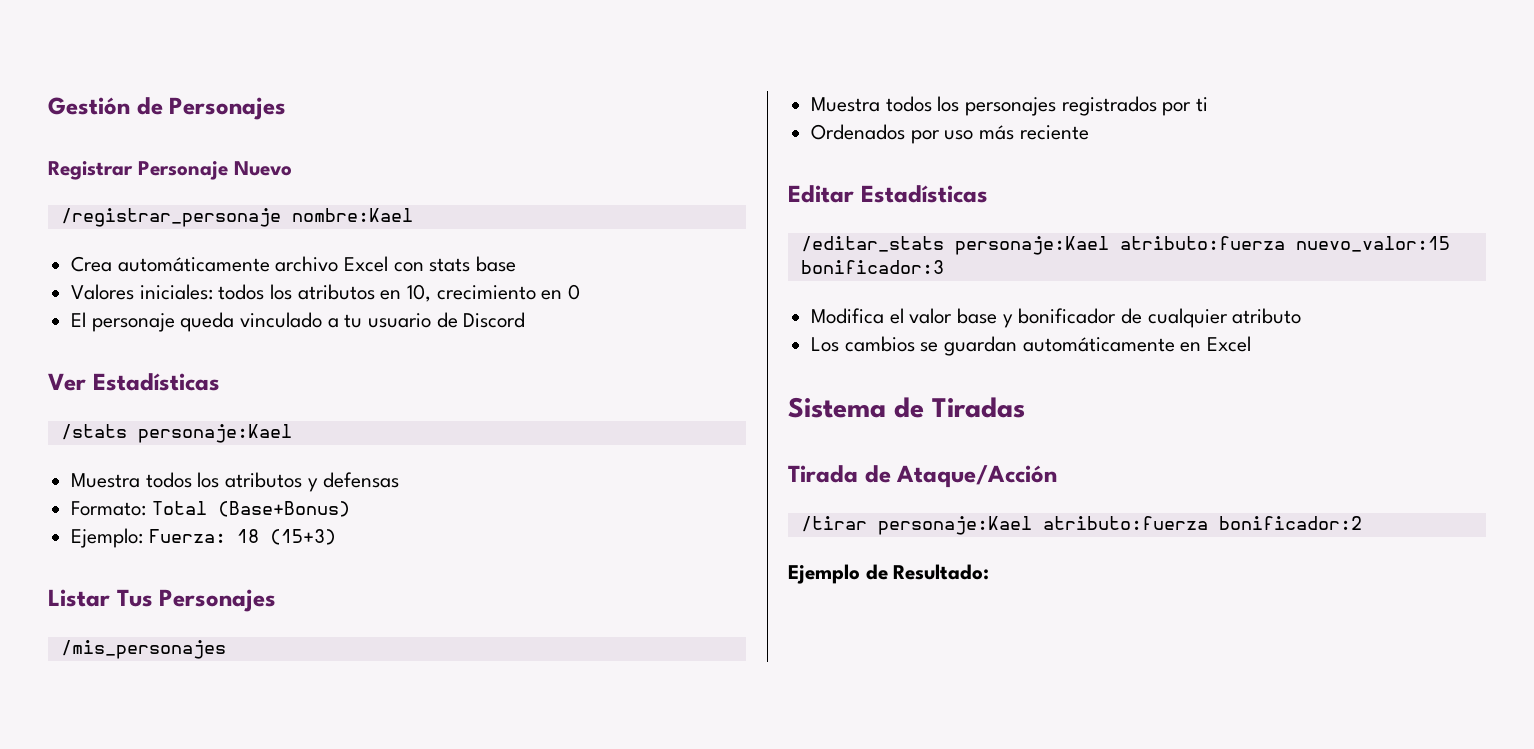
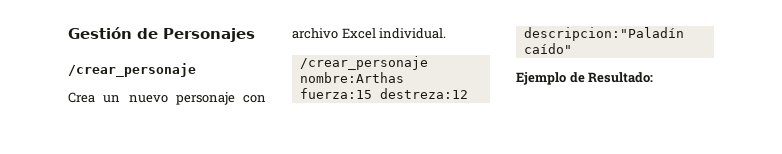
[48,161,292,180] [60,208,413,227] [71,256,517,272] [71,284,581,302] [71,312,526,332] [48,373,220,391] [60,424,292,443] [71,472,400,492] [71,501,350,517] [71,528,336,548] [48,589,277,612] [60,640,226,659] [811,96,1209,116] [811,124,1089,144] [788,185,988,203] [800,236,1450,255] [800,260,944,274] [811,308,1302,328] [811,336,1252,356] [788,397,1025,418] [788,465,1058,488] [800,516,1362,535] Registrar Personaje Nuevo // /registrar_personaje nombre:Kael // Crea automáticamente archivo Excel con stats base // Valores iniciales: todos los atributos en 10, crecimiento en 0 // El personaje queda vinculado a tu usuario de Discord // Ver Estadísticas // /stats personaje:Kael // Muestra todos los atributos y defensas // Formato: Total (Base+Bonus) // Ejemplo: Fuerza: 18 (15+3) // Listar Tus Personajes // /mis_personajes // Muestra todos los personajes registrados por ti // Ordenados por uso más reciente // Editar Estadísticas // /editar_stats personaje:Kael atributo:fuerza nuevo_valor:15 bonificador:3 // Modifica el valor base y bonificador de cualquier atributo // Los cambios se guardan automáticamente en Excel // Sistema de Tiradas // Tirada de Ataque/Acción // /tirar personaje:Kael atributo:fuerza bonificador:2 -> [68,63,196,77] [68,92,266,105] [292,28,447,39] [299,56,428,70] [299,72,404,83] [299,88,468,99] [523,27,684,41] [523,43,572,54] /crear_personaje // Crea un nuevo personaje con archivo Excel individual. // /crear_personaje nombre:Arthas fuerza:15 destreza:12 descripcion:"Paladín caído"

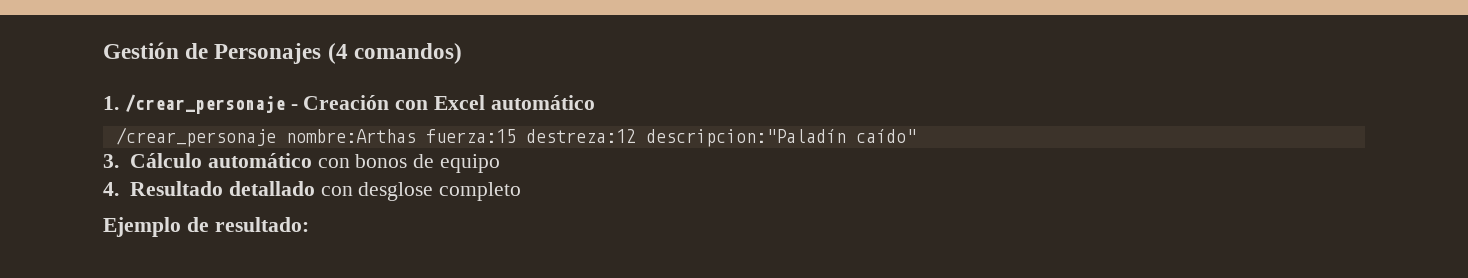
[68,63,196,77] [68,92,266,105] [292,28,447,39] // /crear_personaje // Crea un nuevo personaje con archivo Excel individual. -> [327,43,462,64] [103,94,595,114] (4 comandos) // 1. /crear_personaje - Creación con Excel automático
(572, 48) none -> [103,153,500,173] [103,181,522,201] // 3. Cálculo automático con bonos de equipo // 4. Resultado detallado con desglose completo
[588,72,654,83] Resultado: -> [214,217,309,232] resultado:

